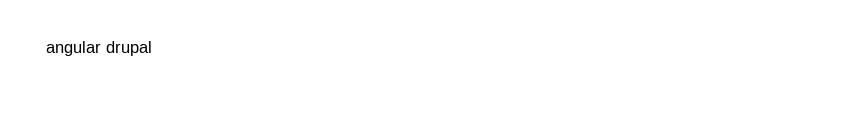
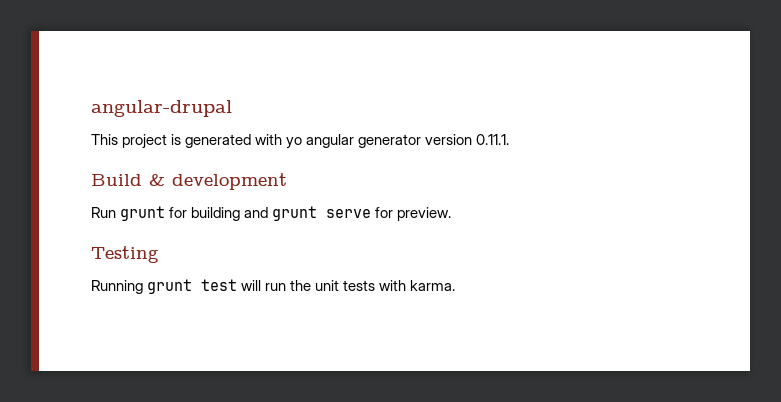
[46,41,152,56] angular drupal -> [91,100,232,117] [91,134,510,149] [91,173,287,190] [91,206,452,221] [91,246,159,263] [91,279,456,294] angular-drupal // This project is generated with yo angular generator version 0.11.1. // Build & development // Run grunt for building and grunt serve for preview. // Testing // Running grunt test will run the unit tests with karma.

